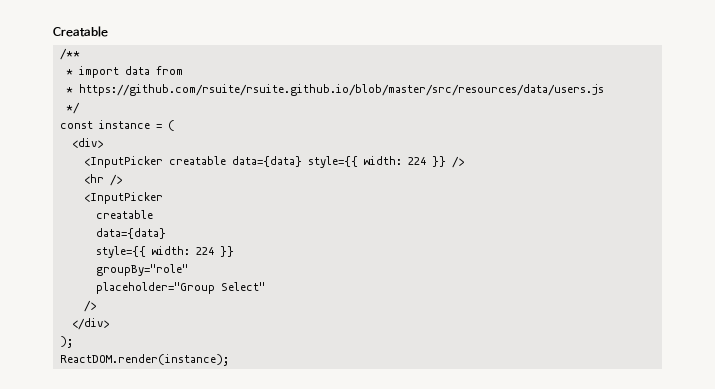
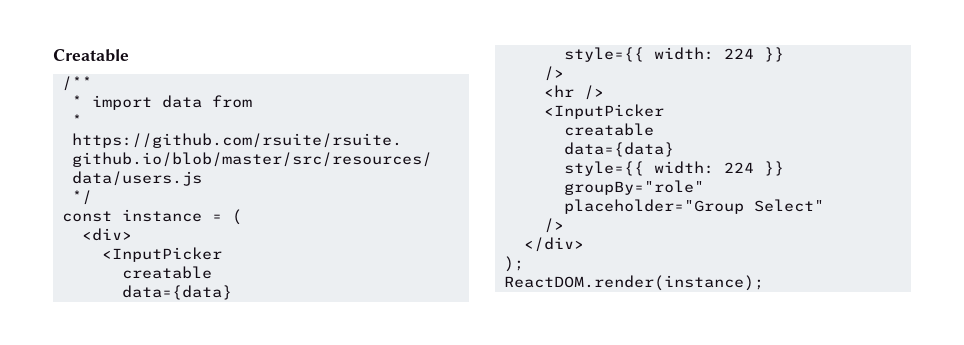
[168,156,446,168] creatable data={data} style={{ width: 224 }} -> [122,266,213,279] [122,285,233,300] [564,47,785,62] // creatable // data={data} // style={{ width: 224 }} //

